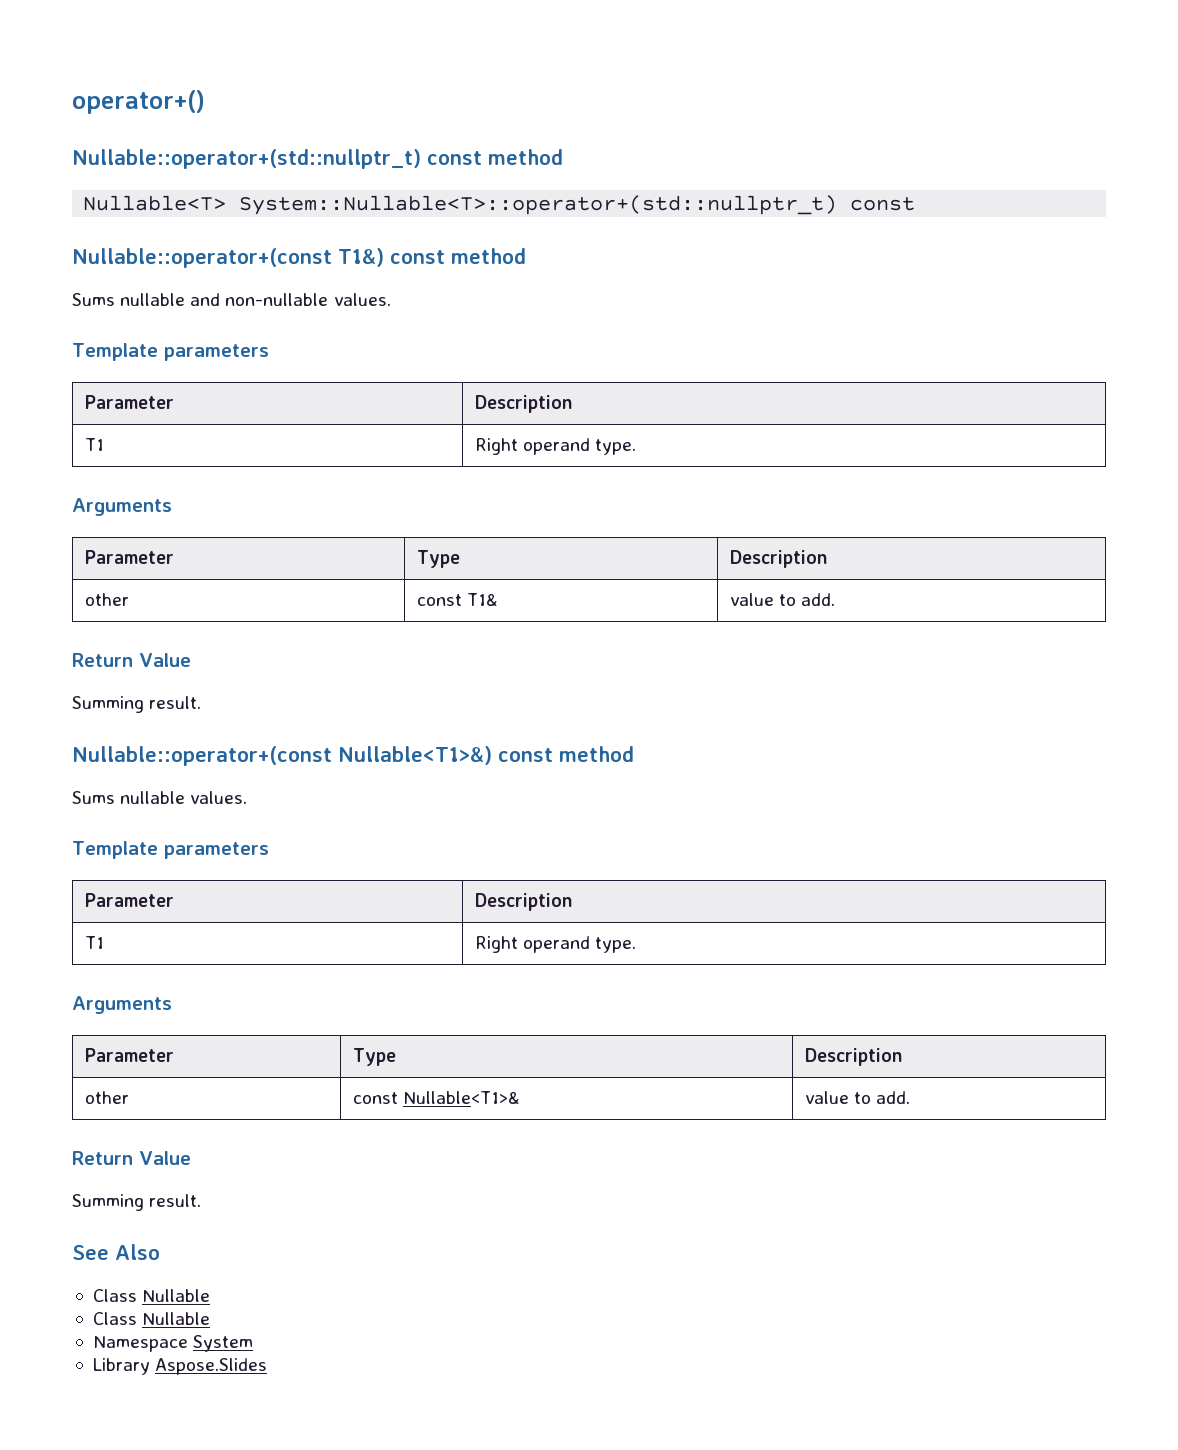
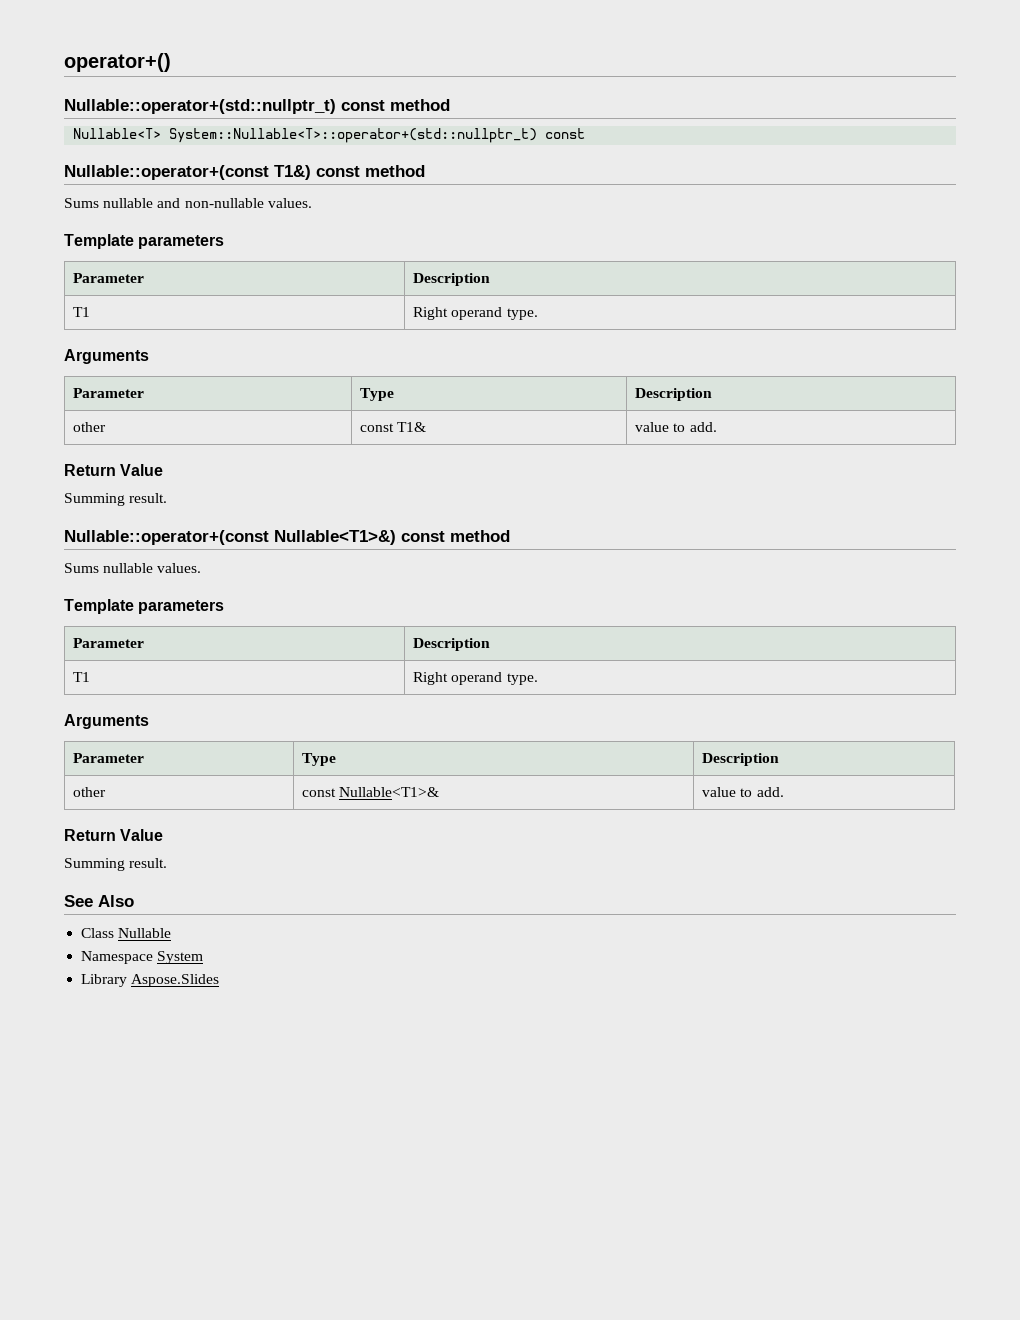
[92,1312,211,1325] // Class Nullable -> (172, 933) none

